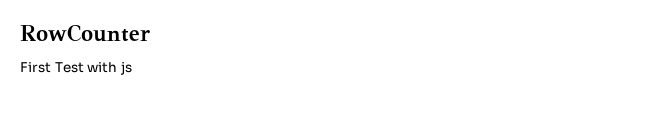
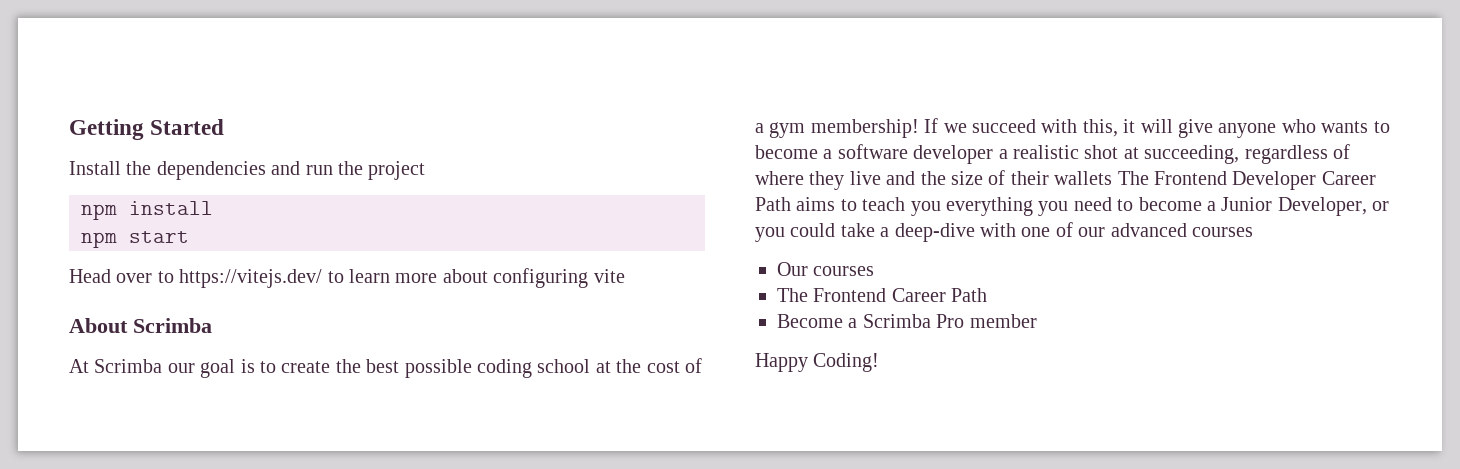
[20,24,150,42] [20,61,132,75] RowCounter // First Test with js -> [69,119,225,140] [69,161,426,180] [81,201,213,220] [81,231,189,248] [69,268,625,288] [69,318,212,333] [69,358,702,378] [755,118,1390,138] [755,144,1350,164] [755,170,1376,190] [755,197,1390,216] [755,222,1253,242] [777,262,875,276] [777,288,988,302] [777,314,1037,328] [755,353,880,372] Getting Started // Install the dependencies and run the project // npm install // npm start // Head over to https://vitejs.dev/ to learn more about configuring vite // About Scrimba // At Scrimba our goal is to create the best possible coding school at the cost of a gym membership! If we succeed with this, it will give anyone who wants to become a software developer a realistic shot at succeeding, regardless of where they live and the size of their wallets The Frontend Developer Career Path aims to teach you everything you need to become a Junior Developer, or you could take a deep-dive with one of our advanced courses // Our courses // The Frontend Career Path // Become a Scrimba Pro member // Happy Coding!

